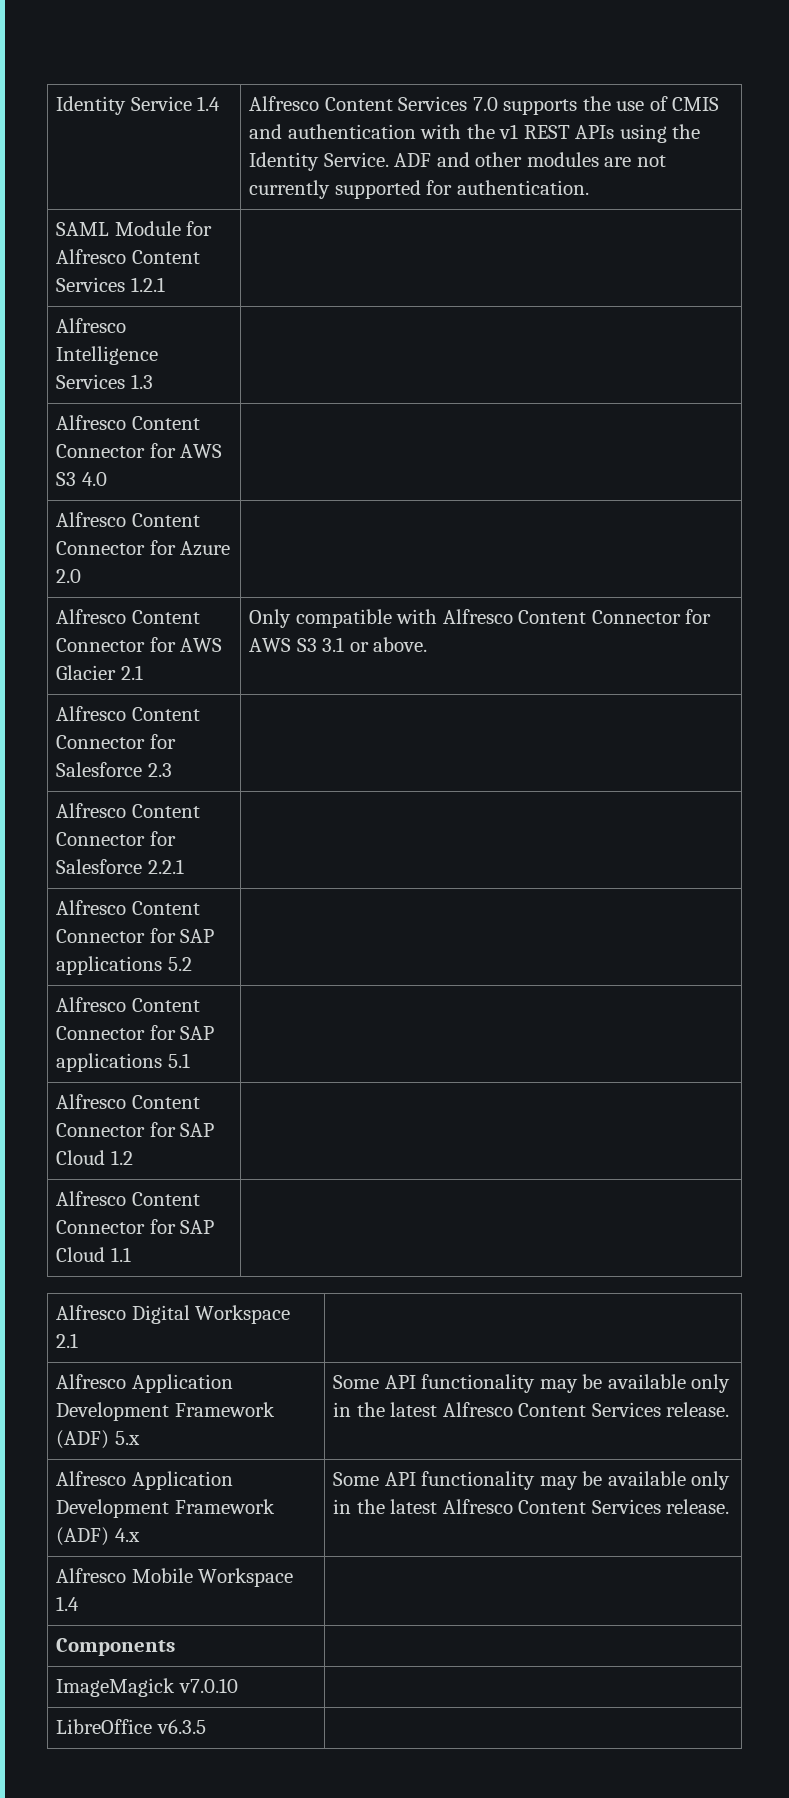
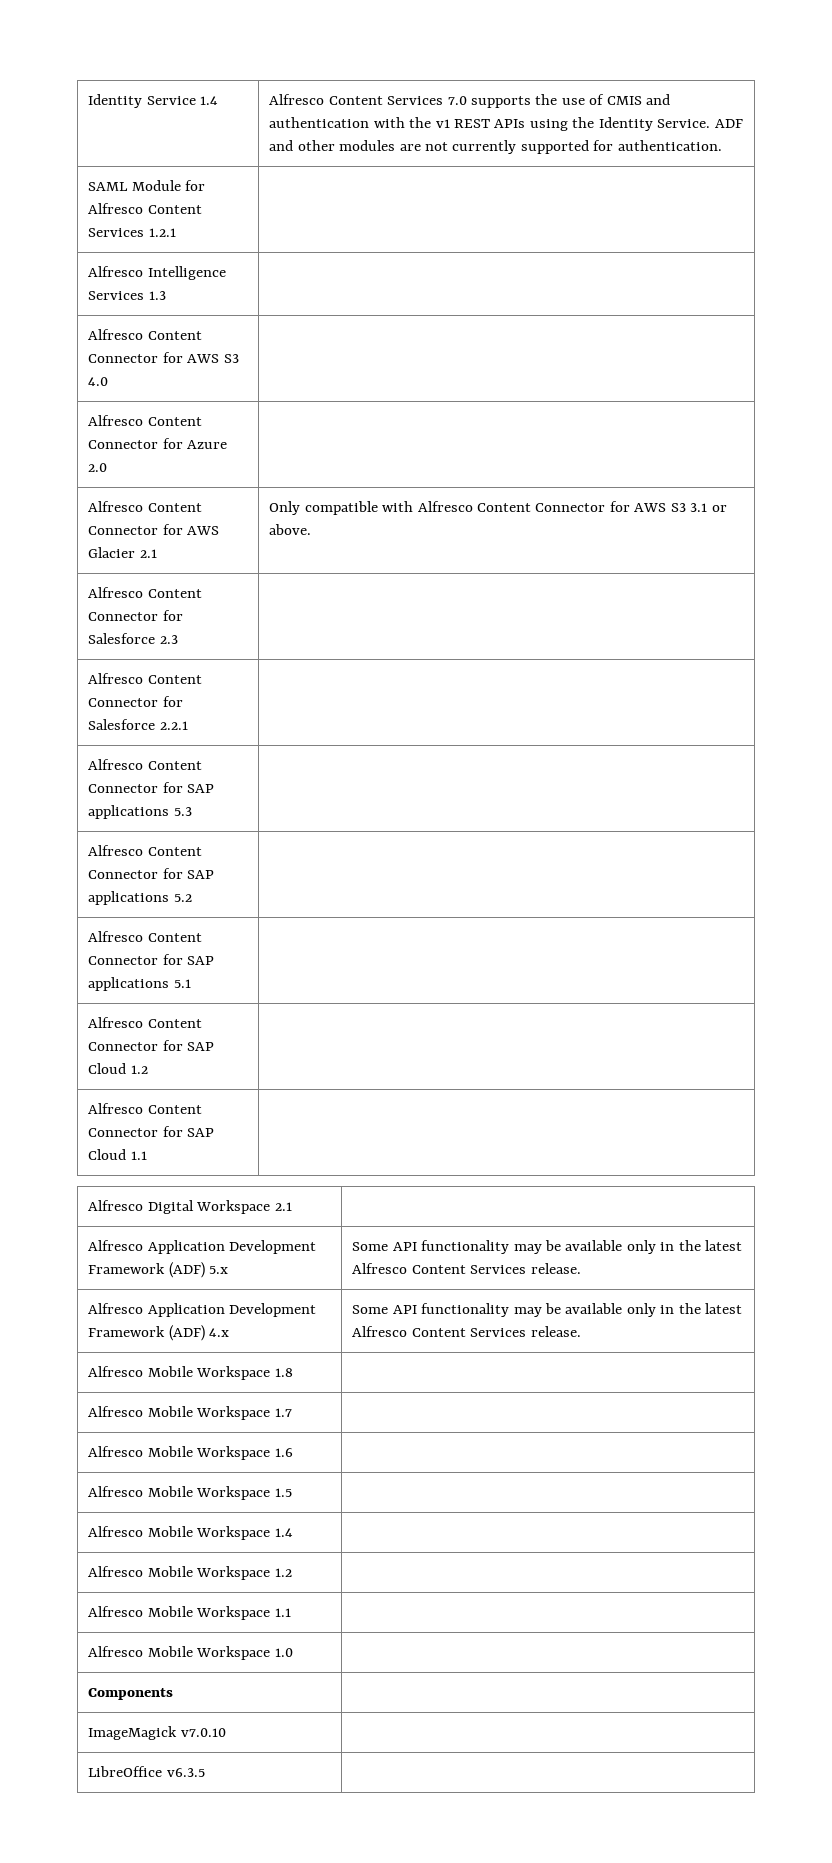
(184, 866) none -> [88,759,202,770] [88,782,215,793] [88,805,192,819] // Alfresco Content Connector for SAP applications 5.3 |
[56,1596,80,1611] 1.4 -> [274,1368,293,1377] [88,1406,292,1420] [88,1446,293,1460] [88,1486,292,1500] [88,1526,293,1540] [88,1566,292,1580] [88,1606,291,1620] [88,1646,293,1660] 1.8 | // Alfresco Mobile Workspace 1.7 | // Alfresco Mobile Workspace 1.6 | // Alfresco Mobile Workspace 1.5 | // Alfresco Mobile Workspace 1.4 | // Alfresco Mobile Workspace 1.2 | // Alfresco Mobile Workspace 1.1 | // Alfresco Mobile Workspace 1.0

